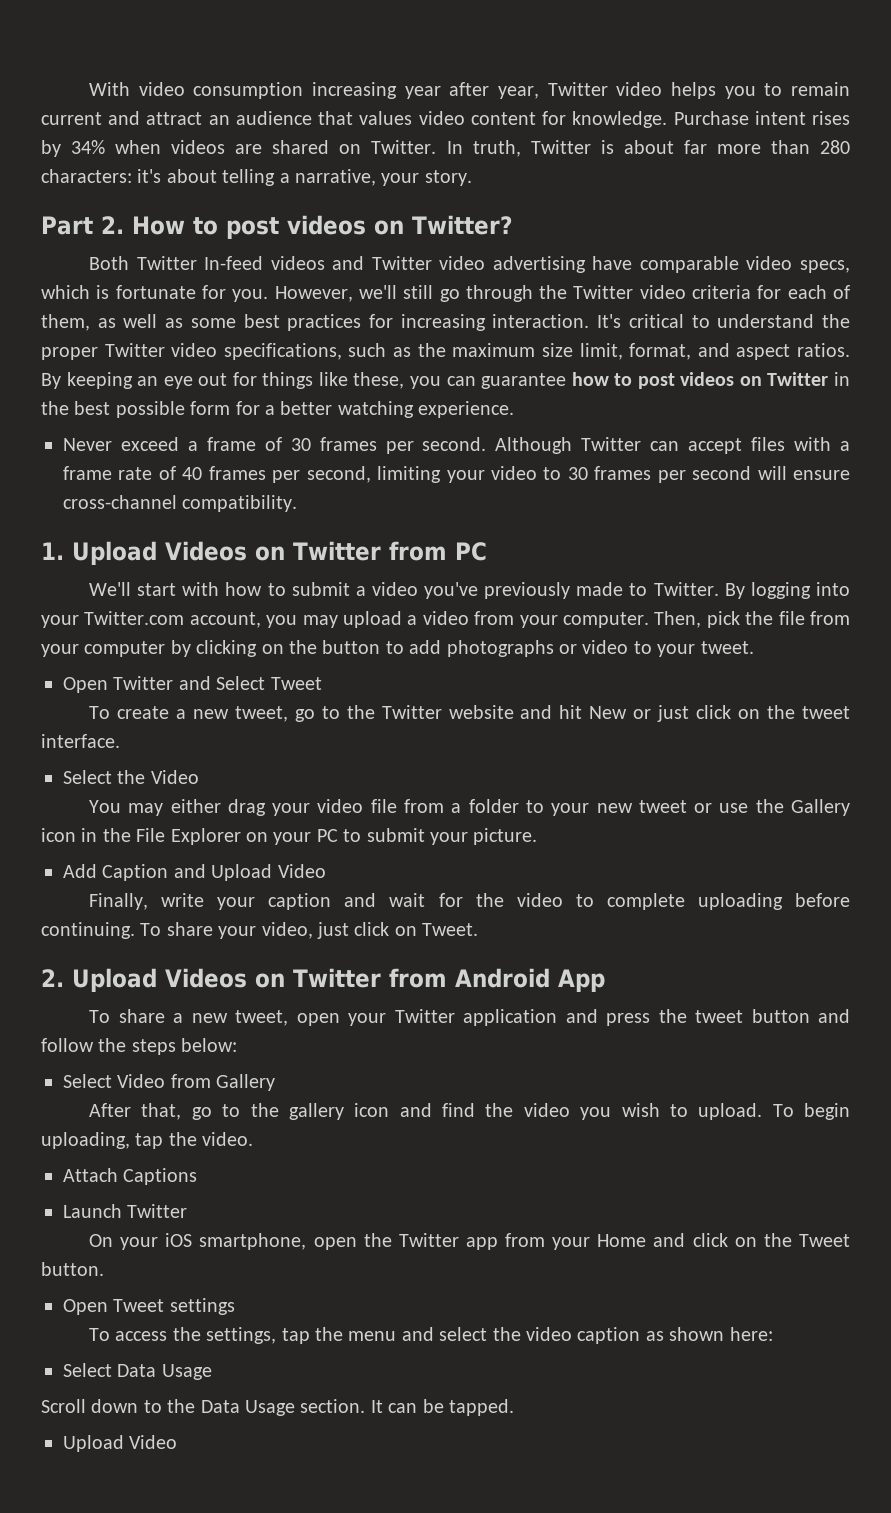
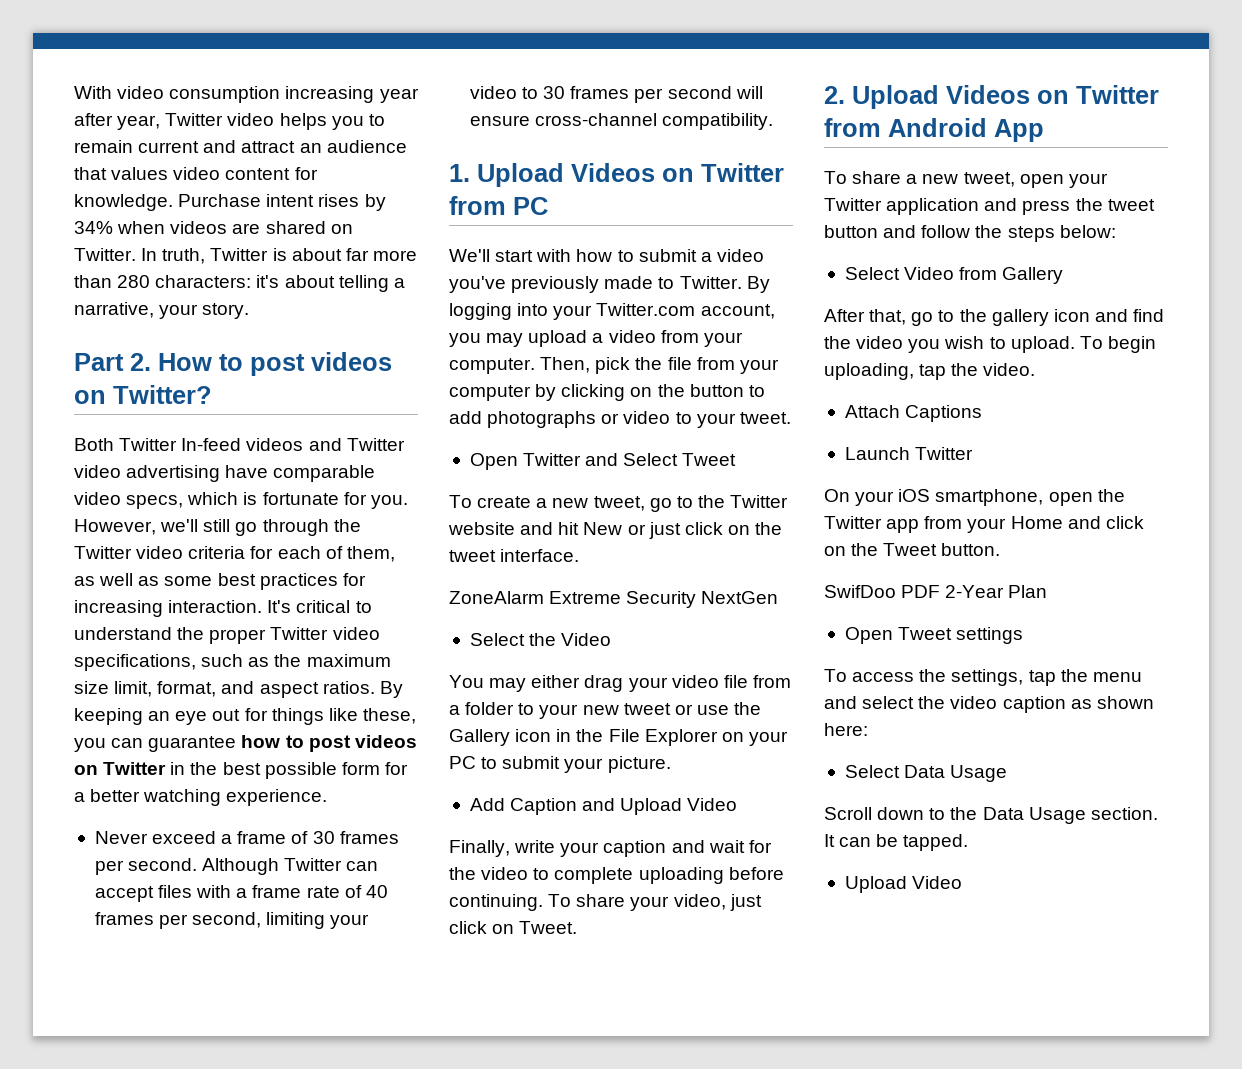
(120, 741) none -> [449,591,779,608] // ZoneAlarm Extreme Security NextGen
(104, 1269) none -> [824,585,1048,598] // SwifDoo PDF 2-Year Plan

